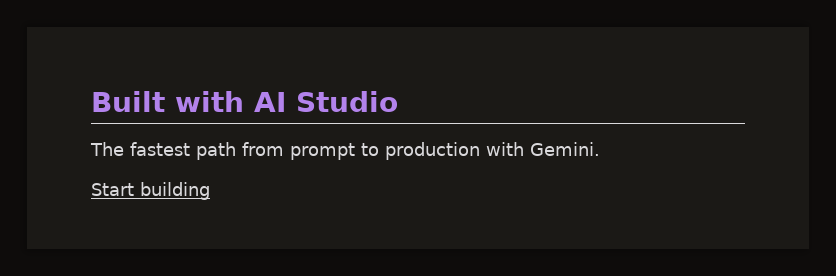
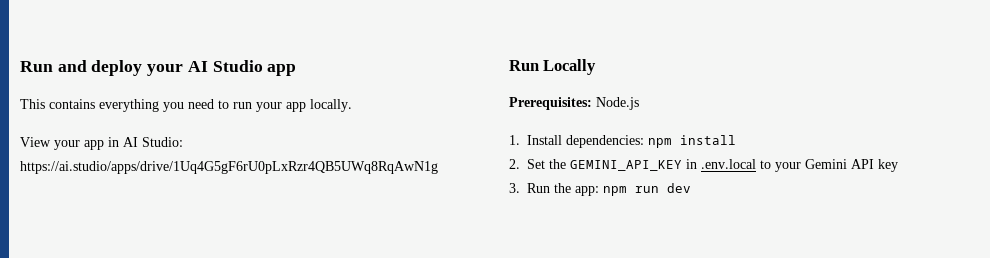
[91,91,398,112] [90,142,600,160] [91,182,210,200] Built with AI Studio // The fastest path from prompt to production with Gemini. // Start building -> [20,60,297,76] [20,99,352,112] [20,137,183,150] [20,161,438,174] [509,59,597,75] [509,97,639,110] [509,135,737,148] [509,159,899,172] [509,183,692,196] Run and deploy your AI Studio app // This contains everything you need to run your app locally. // View your app in AI Studio: https://ai.studio/apps/drive/1Uq4G5gF6rU0pLxRzr4QB5UWq8RqAwN1g // Run Locally // Prerequisites: Node.js // 1. Install dependencies: npm install // 2. Set the GEMINI_API_KEY in .env.local to your Gemini API key // 3. Run the app: npm run dev

